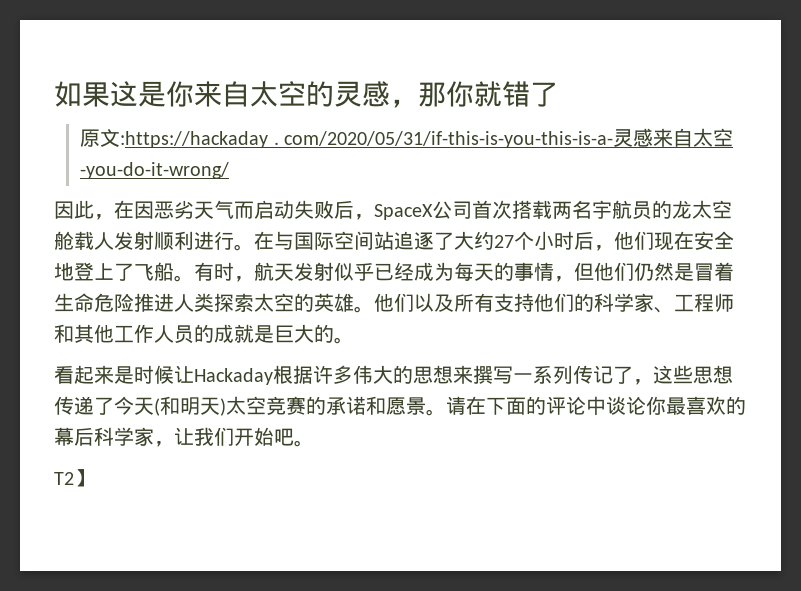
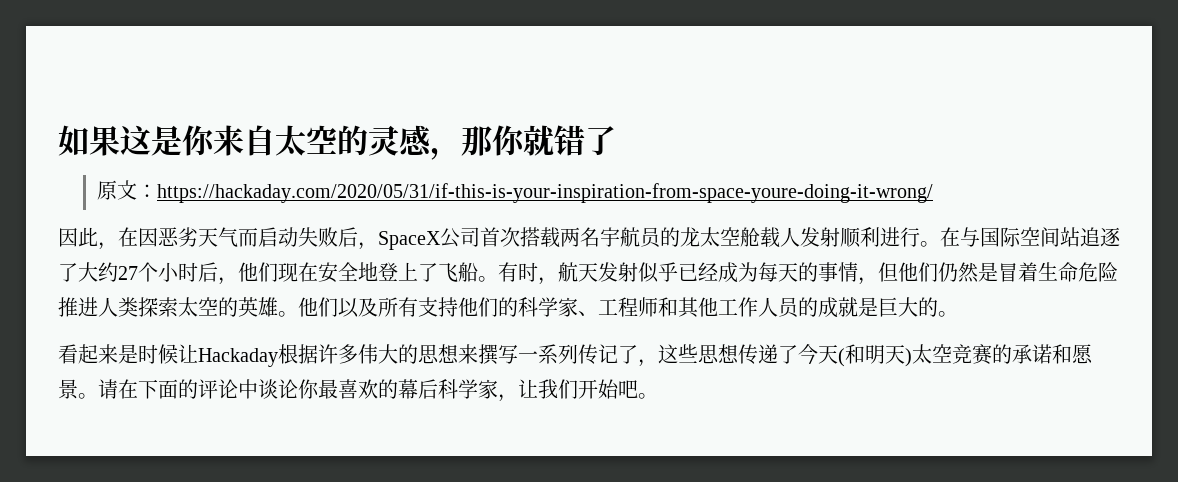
[120,128,733,148] [80,162,230,179] :https://hackaday . com/2020/05/31/if-this-is-you-this-is-a-灵感来自太空-you-do-it-wrong/ -> [137,183,934,203] ：https://hackaday.com/2020/05/31/if-this-is-your-inspiration-from-space-youre-doing-it-wrong/
[54,469,94,487] // T2】 -> (658, 396) none

